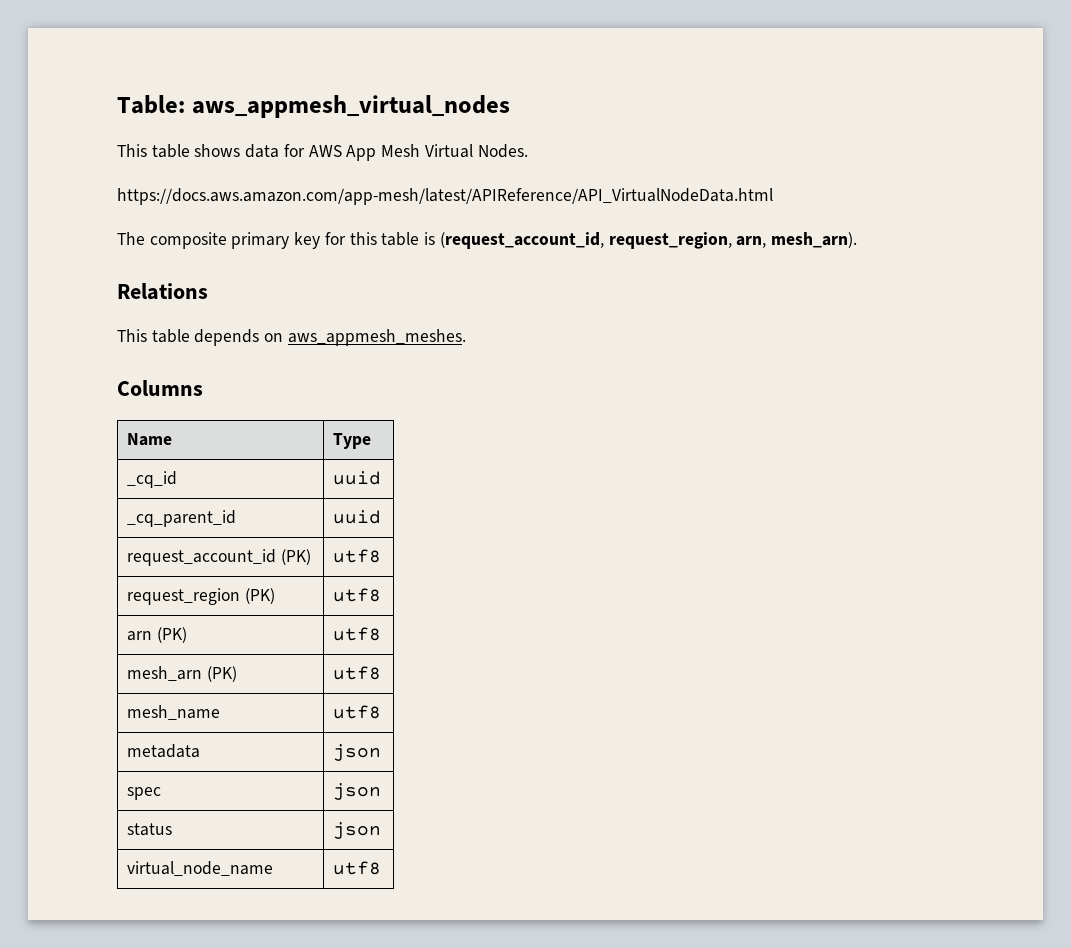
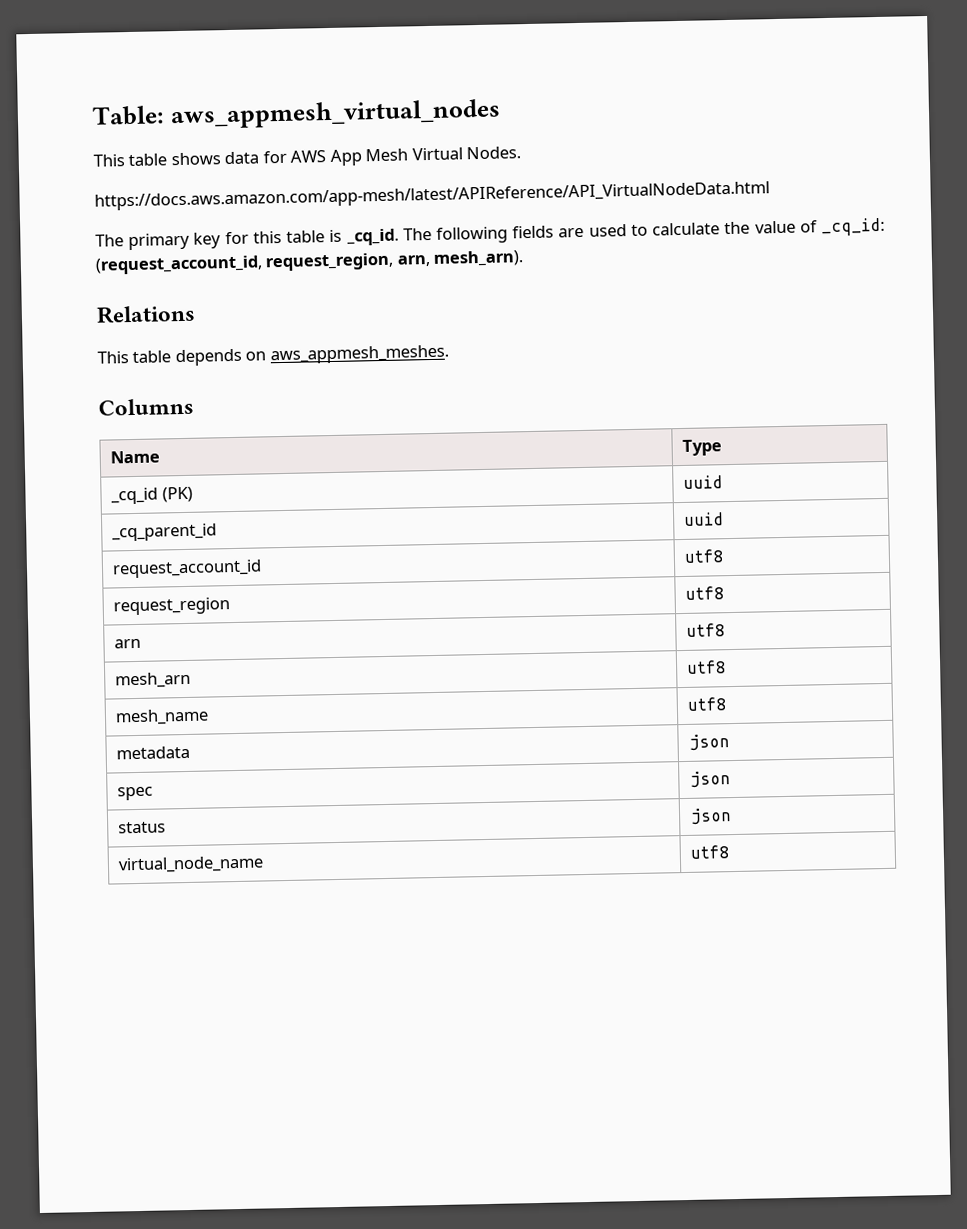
[149,232,227,249] composite -> (124, 240) none
(436, 238) none -> [345,217,885,246] _cq_id. The following fields are used to calculate the value of _cq_id:
(178, 479) none -> [161,486,193,503] (PK)
[281,549,312,565] (PK) -> (263, 569) none
[245,588,276,604] (PK) -> (231, 606) none
[157,627,188,643] (PK) -> (142, 643) none
[207,666,238,682] (PK) -> (192, 680) none

